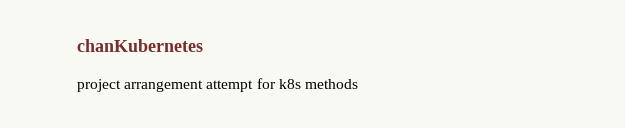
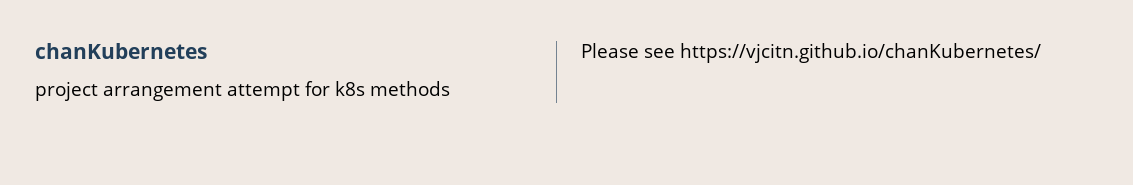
(358, 84) none -> [581,43,1041,63] // Please see https://vjcitn.github.io/chanKubernetes/

